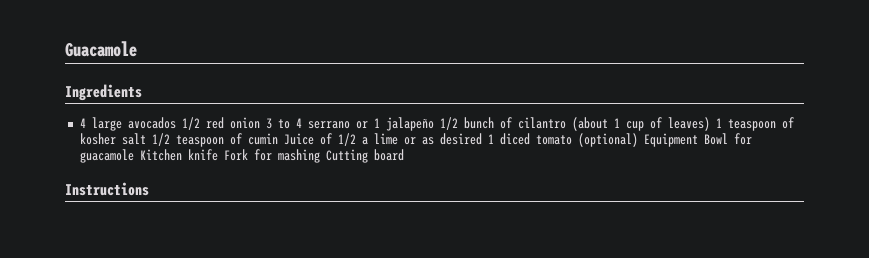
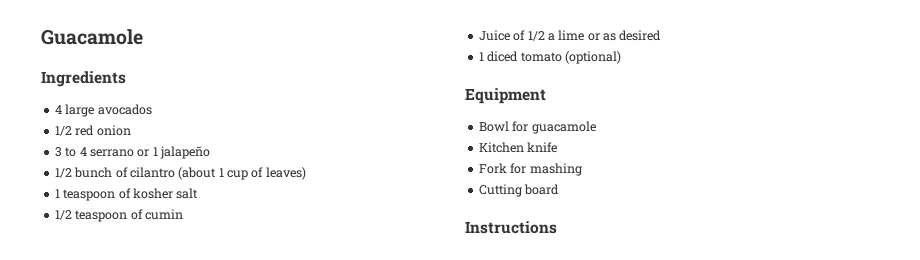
(176, 123) none -> (152, 109) //
(260, 123) none -> (131, 130) //
(434, 124) none -> (210, 152) //
(710, 124) none -> (306, 173) //
(146, 139) none -> (199, 193) //
(278, 139) none -> (183, 214) //
(482, 139) none -> (662, 35) //
(638, 140) none -> (621, 57) //
(698, 140) none -> (546, 96) //
(134, 156) none -> (596, 127) //
(218, 155) none -> (558, 147) //
(320, 156) none -> (582, 169) //

